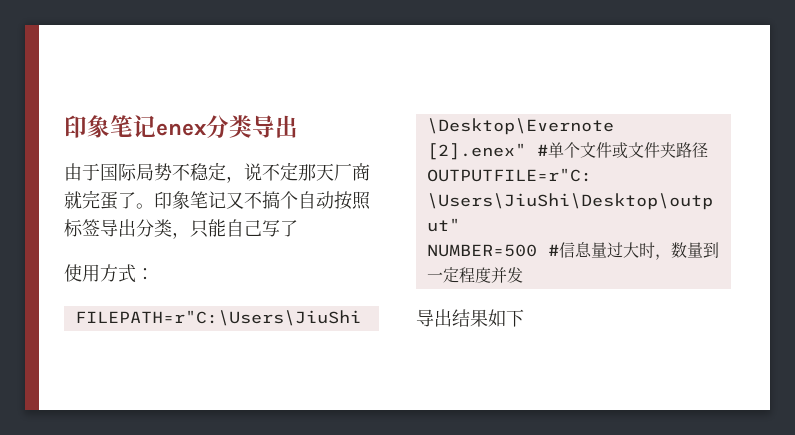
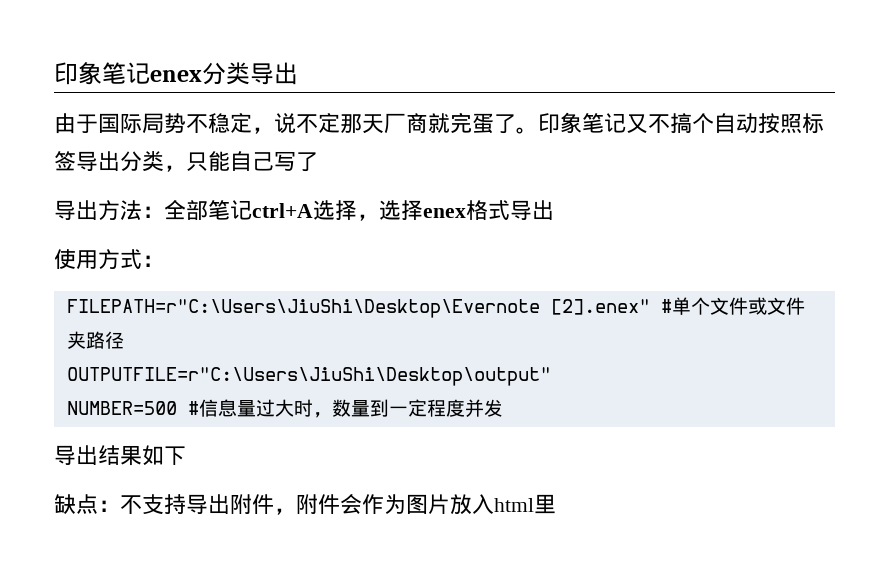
(298, 228) none -> [54,200,554,221] // 导出方法：全部笔记ctrl+A选择，选择enex格式导出
(524, 318) none -> [54,494,556,515] // 缺点：不支持导出附件，附件会作为图片放入html里

